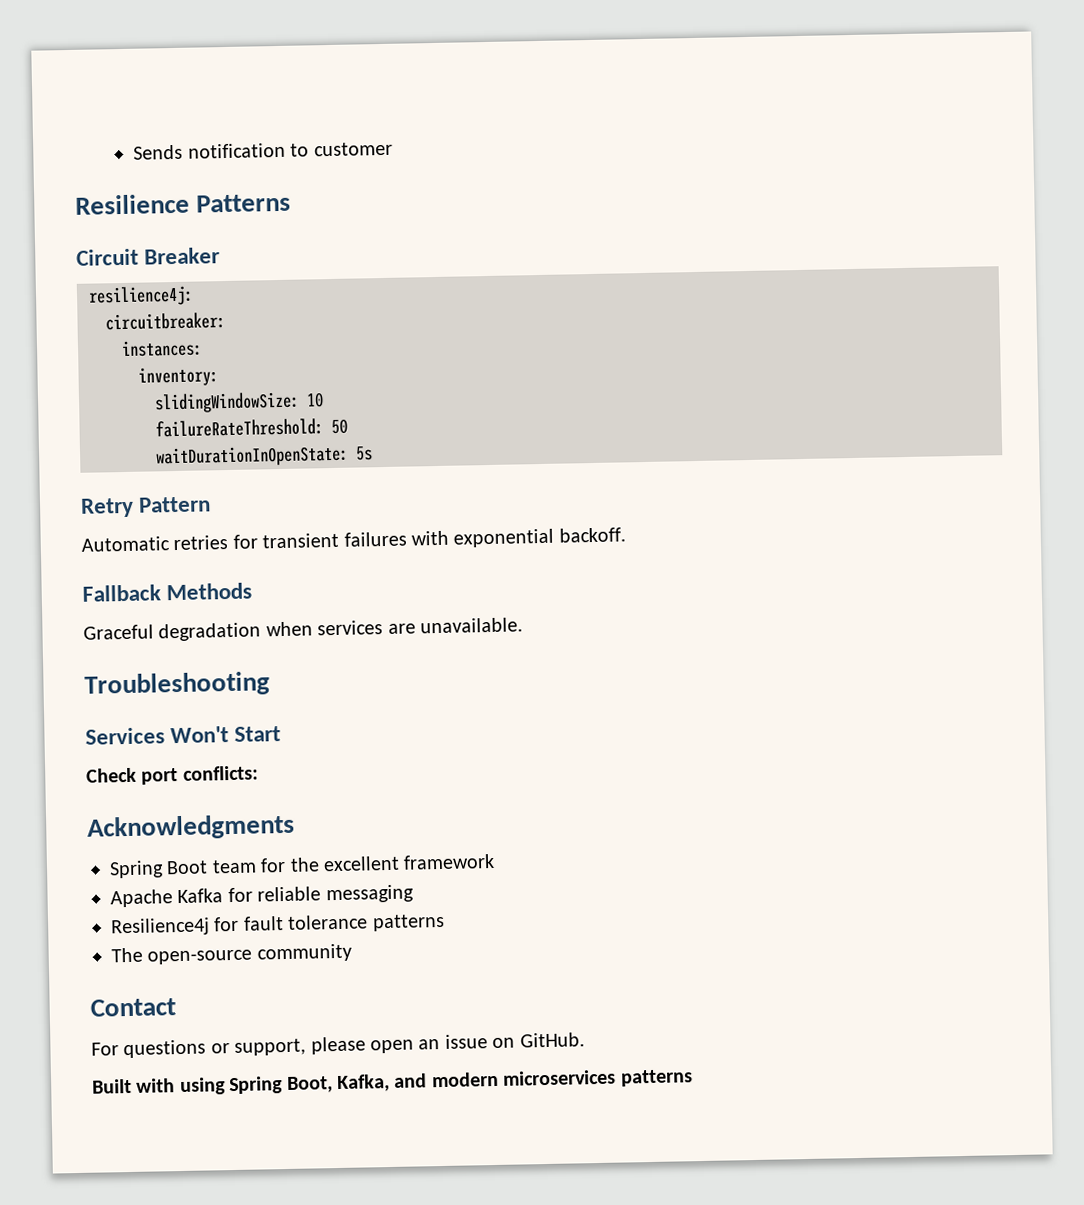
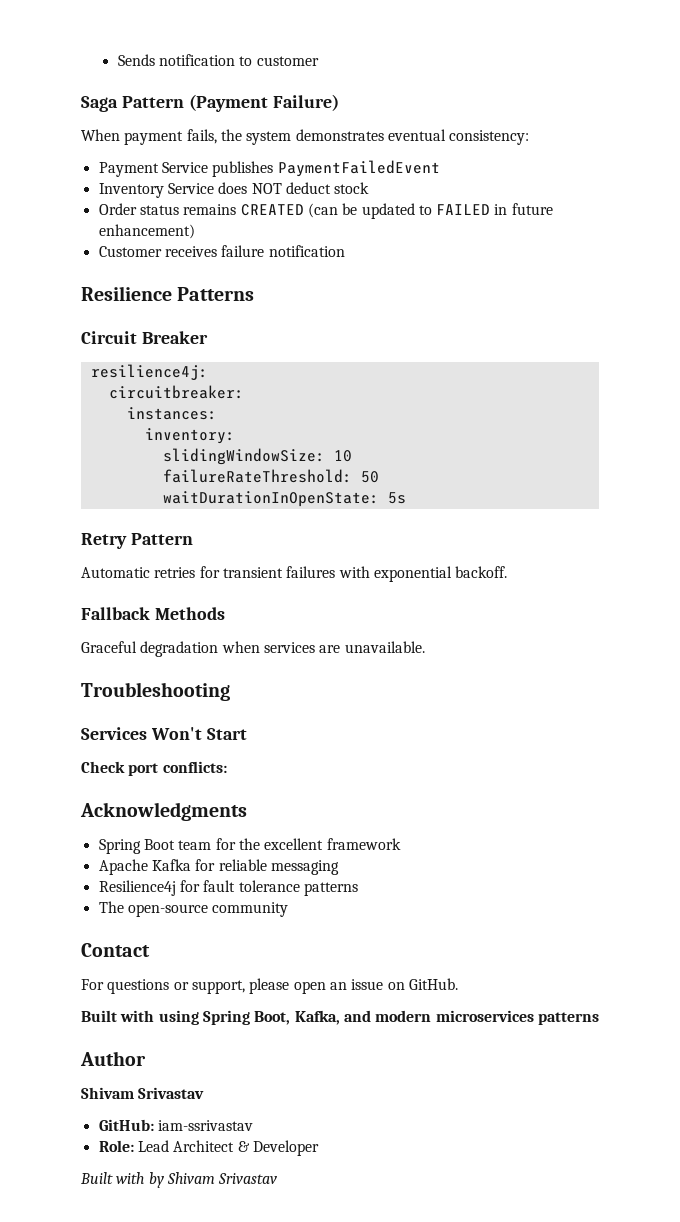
(393, 149) none -> [81,94,339,112] [81,129,530,145] [98,160,440,177] [98,182,370,198] [98,203,553,219] [98,224,195,239] [98,245,345,257] // Saga Pattern (Payment Failure) // When payment fails, the system demonstrates eventual consistency: // Payment Service publishes PaymentFailedEvent // Inventory Service does NOT deduct stock // Order status remains CREATED (can be updated to FAILED in future enhancement) // Customer receives failure notification
(693, 1078) none -> [80,1051,146,1066] [81,1087,205,1099] [98,1119,253,1131] [98,1140,319,1156] [80,1172,278,1188] // Author // Shivam Srivastav // GitHub: iam-ssrivastav // Role: Lead Architect & Developer // Built with by Shivam Srivastav

